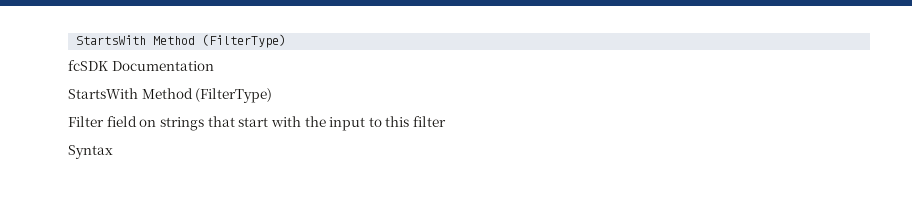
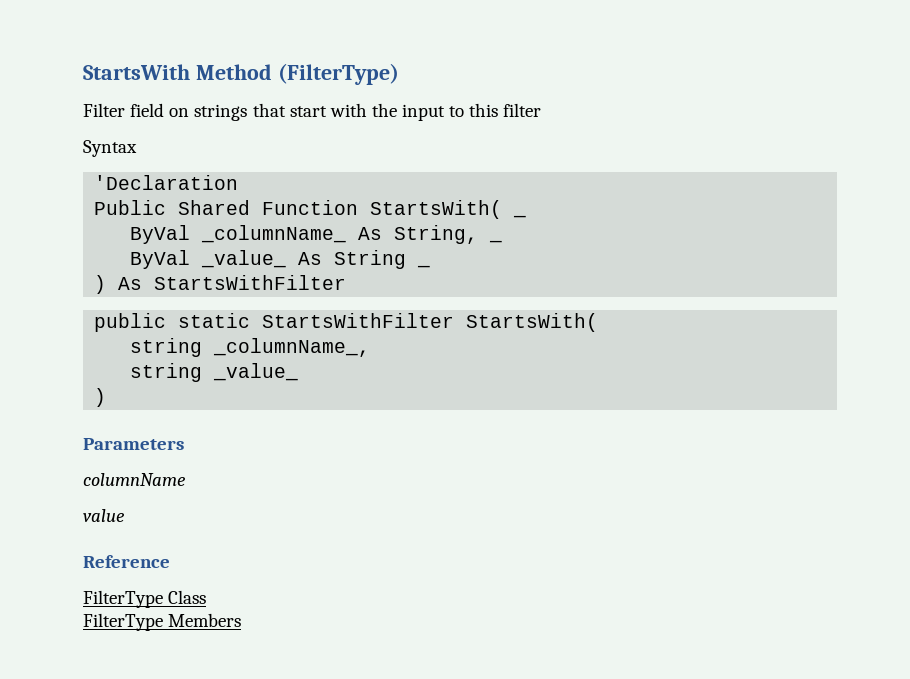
[76,34,287,48] [68,60,214,71] [68,88,273,103] StartsWith Method (FilterType) // fcSDK Documentation // StartsWith Method (FilterType) -> [83,63,399,85] StartsWith Method (FilterType)
(113, 152) none -> [94,175,239,190] [94,200,527,219] [130,225,503,244] [130,250,431,269] [94,275,347,294] [94,313,599,332] [130,338,371,357] [130,363,299,382] [94,388,107,407] [83,438,184,450] [83,473,186,486] [83,509,125,522] [83,555,170,568] [83,590,207,608] [83,613,242,631] // 'Declaration // Public Shared Function StartsWith( _ // ByVal _columnName_ As String, _ // ByVal _value_ As String _ // ) As StartsWithFilter // public static StartsWithFilter StartsWith( // string _columnName_, // string _value_ // ) // Parameters // columnName // value // Reference // FilterType Class // FilterType Members

